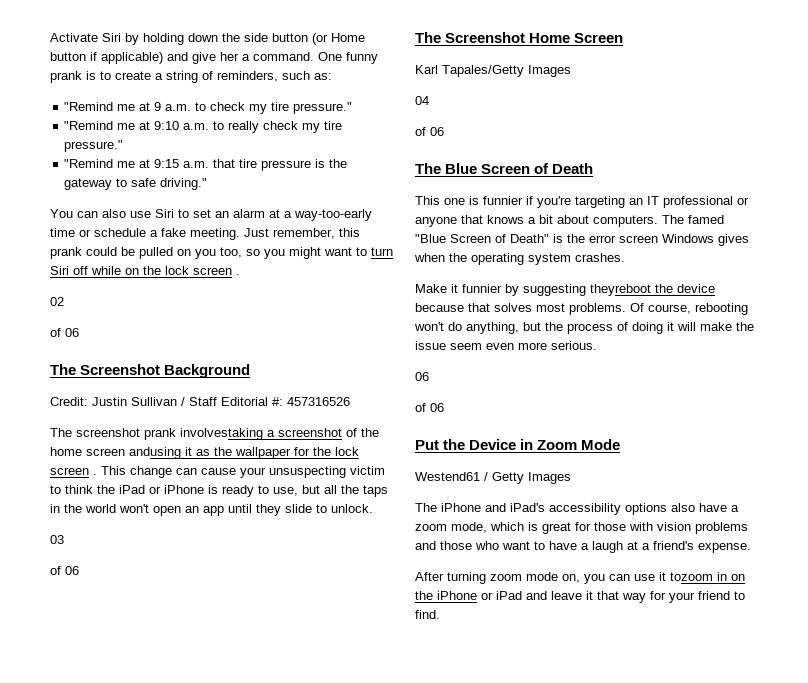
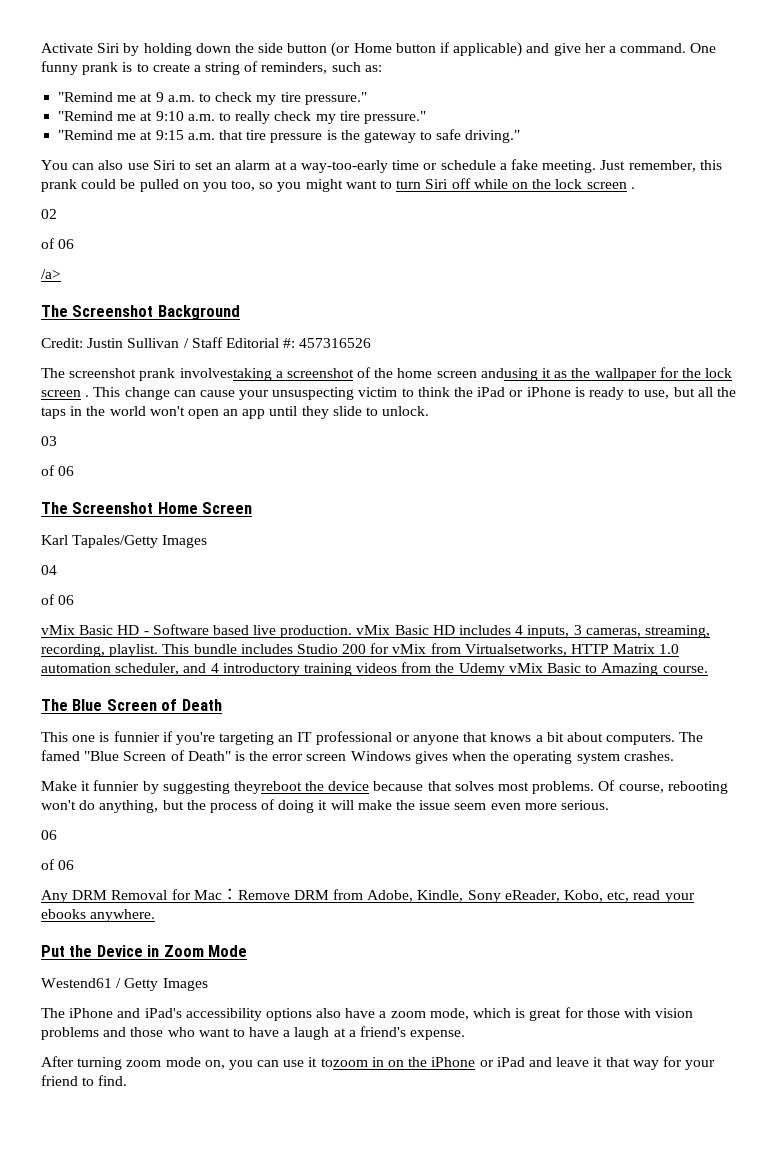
(79, 332) none -> [41,269,61,279] // /a>
(444, 131) none -> [41,624,710,638] [41,643,680,657] [41,662,708,676] // vMix Basic HD - Software based live production. vMix Basic HD includes 4 inputs, 3 cameras, streaming, recording, playlist. This bundle includes Studio 200 for vMix from Virtualsetworks, HTTP Matrix 1.0 automation scheduler, and 4 introductory training videos from the Udemy vMix Basic to Amazing course.
(444, 407) none -> [41,888,695,903] [41,909,156,922] // Any DRM Removal for Mac：Remove DRM from Adobe, Kindle, Sony eReader, Kobo, etc, read your ebooks anywhere.

